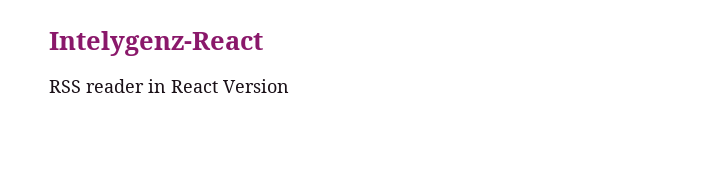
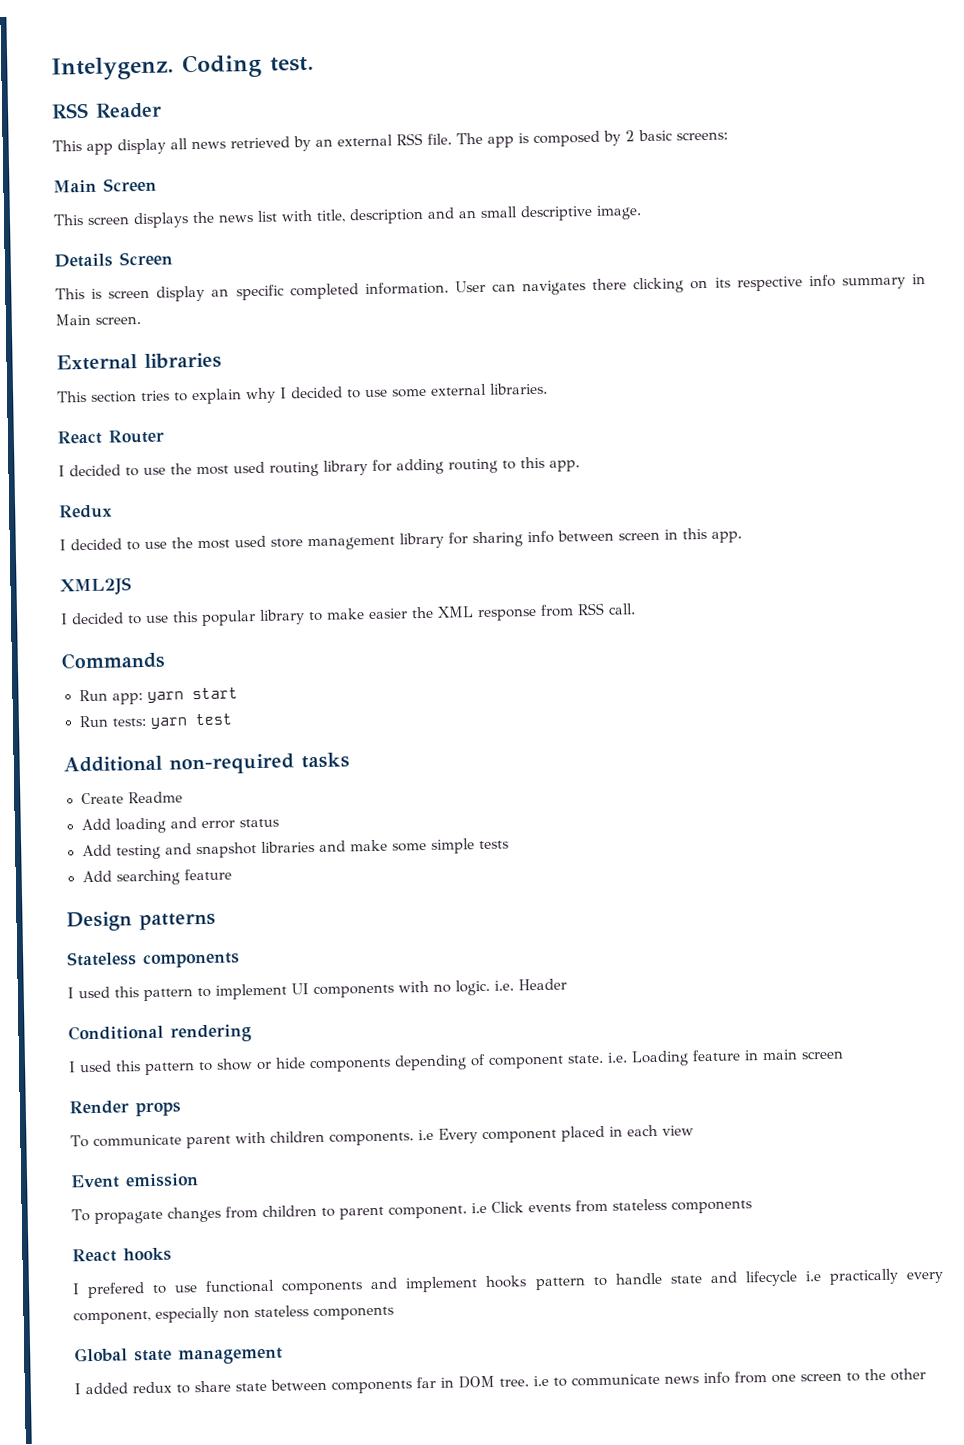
[49,31,263,56] [49,79,289,93] Intelygenz-React // RSS reader in React Version -> [51,53,314,81] [51,102,162,119] [52,129,728,155] [53,177,157,193] [53,204,642,229] [54,251,173,268] [55,274,926,302] [55,313,141,326] [56,352,222,371] [57,382,548,405] [57,429,164,445] [58,456,580,477] [59,504,113,519] [59,527,742,551] [60,577,132,596] [60,602,636,626] [61,651,165,670] [78,687,238,705] [78,713,232,729] [63,752,350,775] [80,791,183,805] [80,817,279,834] [81,838,509,860] [81,868,232,886] [66,911,216,932] [67,951,240,969] [67,978,567,1002] [68,1024,252,1043] [68,1049,844,1076] [69,1100,181,1117] [70,1124,694,1149] [70,1173,199,1189] [71,1198,752,1224] [72,1247,172,1263] [72,1268,944,1299] [73,1305,394,1325] [74,1347,283,1365] [74,1368,926,1395] Intelygenz. Coding test. // RSS Reader // This app display all news retrieved by an external RSS file. The app is composed by 2 basic screens: // Main Screen // This screen displays the news list with title, description and an small descriptive image. // Details Screen // This is screen display an specific completed information. User can navigates there clicking on its respective info summary in Main screen. // External libraries // This section tries to explain why I decided to use some external libraries. // React Router // I decided to use the most used routing library for adding routing to this app. // Redux // I decided to use the most used store management library for sharing info between screen in this app. // XML2JS // I decided to use this popular library to make easier the XML response from RSS call. // Commands // Run app: yarn start // Run tests: yarn test // Additional non-required tasks // Create Readme // Add loading and error status // Add testing and snapshot libraries and make some simple tests // Add searching feature // Design patterns // Stateless components // I used this pattern to implement UI components with no logic. i.e. Header // Conditional rendering // I used this pattern to show or hide components depending of component state. i.e. Loading feature in main screen // Render props // To communicate parent with children components. i.e Every component placed in each view // Event emission // To propagate changes from children to parent component. i.e Click events from stateless components // React hooks // I prefered to use functional components and implement hooks pattern to handle state and lifecycle i.e practically every component, especially non stateless components // Global state management // I added redux to share state between components far in DOM tree. i.e to communicate news info from one screen to the other

